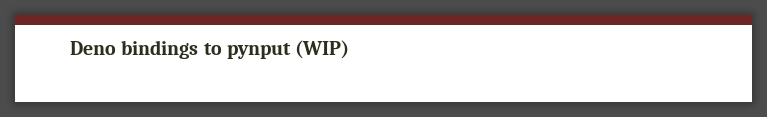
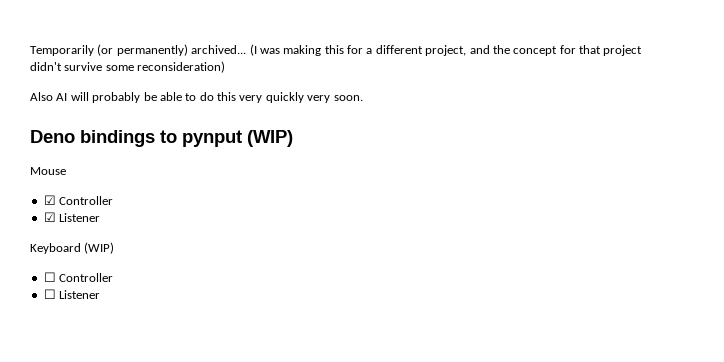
(70, 48) none -> [30,44,643,56] [30,61,226,73] [30,92,363,103] Temporarily (or permanently) archived... (I was making this for a different project, and the concept for that project didn't survive some reconsideration) // Also AI will probably be able to do this very quickly very soon. //
(350, 49) none -> [30,167,66,175] [43,195,114,205] [43,212,101,222] [30,242,115,254] [43,272,114,282] [43,289,101,299] // Mouse // ☑ Controller // ☑ Listener // Keyboard (WIP) // ☐ Controller // ☐ Listener

